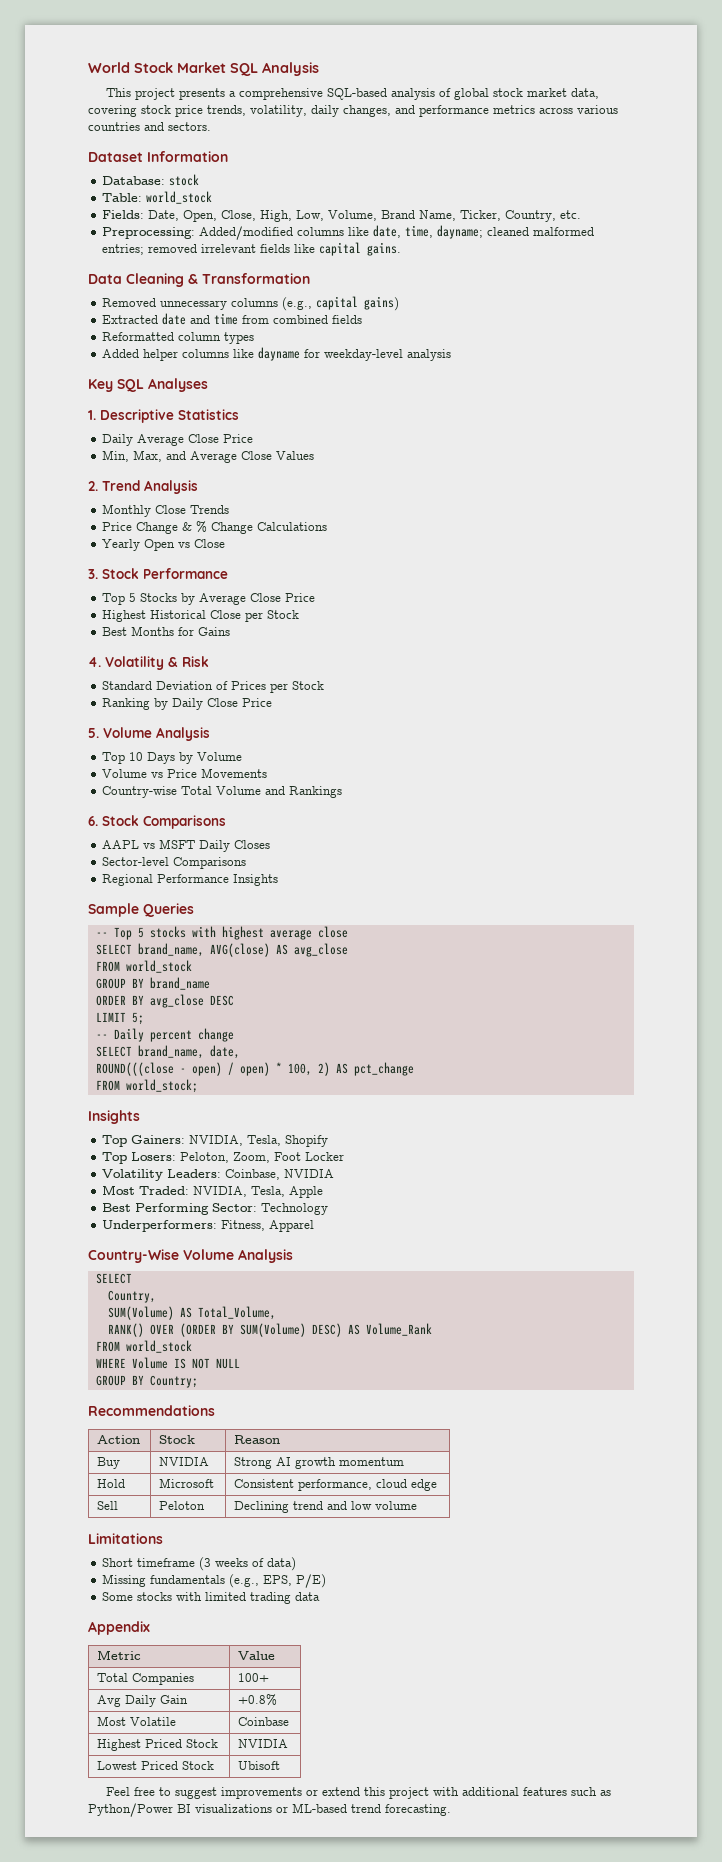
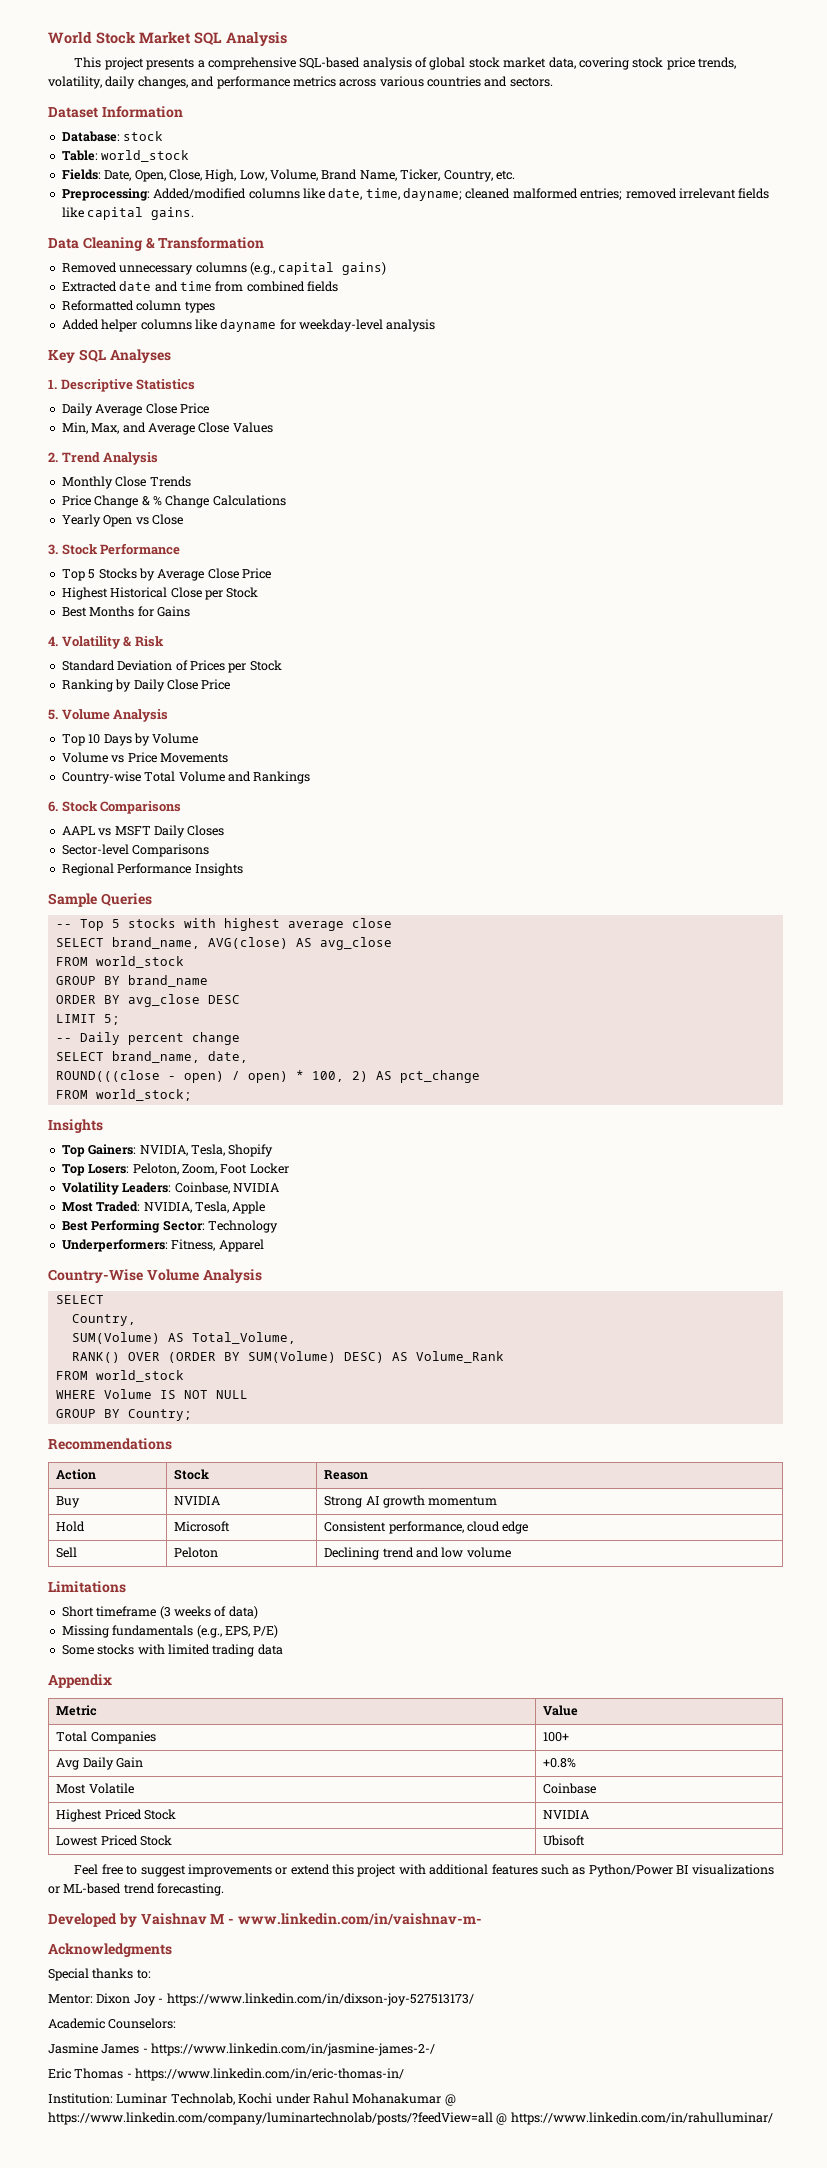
(451, 1810) none -> [48,1913,482,1927] [48,1943,172,1957] [48,1968,151,1981] [48,1993,474,2006] [48,2018,177,2029] [48,2043,436,2056] [48,2068,405,2081] [48,2093,456,2106] [48,2112,773,2125] // Developed by Vaishnav M - www.linkedin.com/in/vaishnav-m- // Acknowledgments // Special thanks to: // Mentor: Dixon Joy - https://www.linkedin.com/in/dixson-joy-527513173/ // Academic Counselors: // Jasmine James - https://www.linkedin.com/in/jasmine-james-2-/ // Eric Thomas - https://www.linkedin.com/in/eric-thomas-in/ // Institution: Luminar Technolab, Kochi under Rahul Mohanakumar @ https://www.linkedin.com/company/luminartechnolab/posts/?feedView=all @ https://www.linkedin.com/in/rahulluminar/

